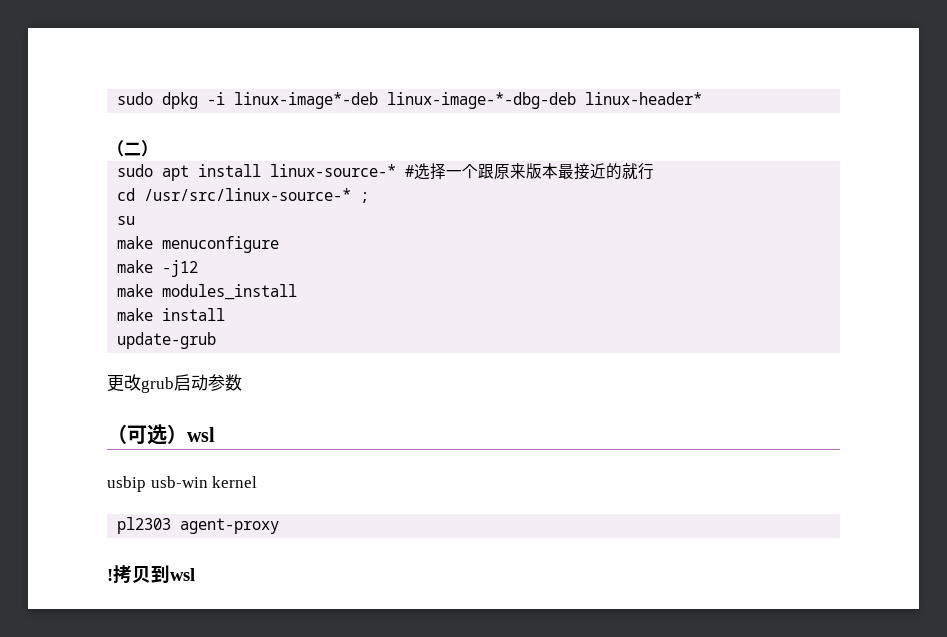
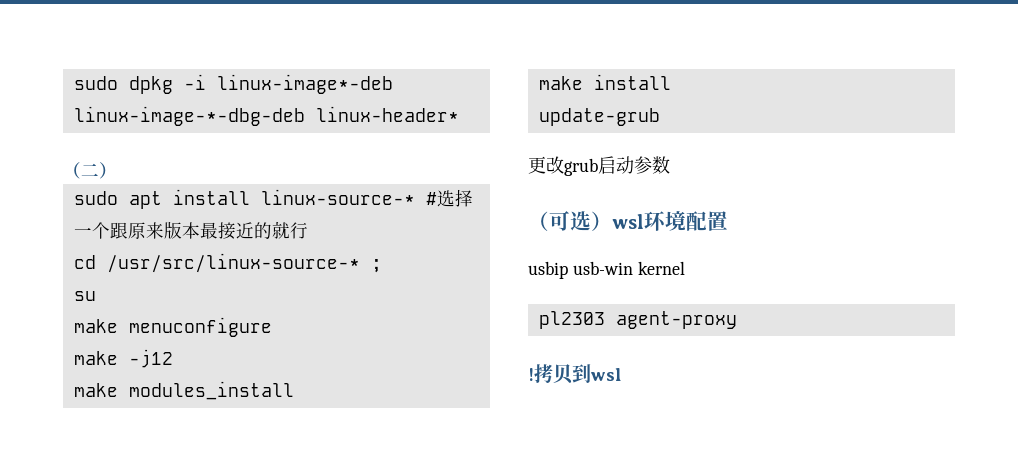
(215, 434) none -> [644,211,728,231] 环境配置

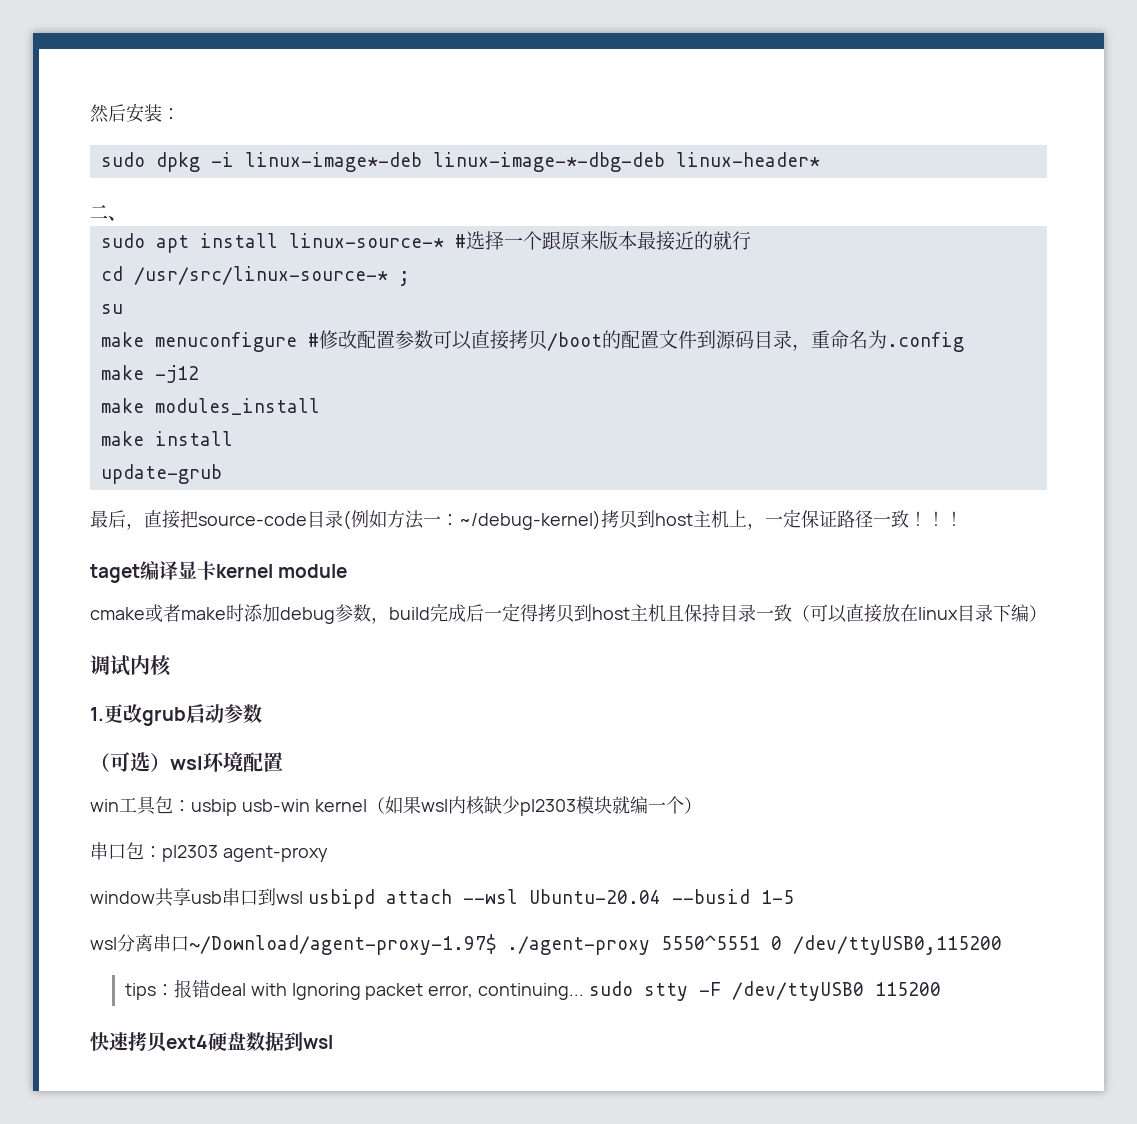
(73, 83) none -> [90,103,180,123] 然后安装： //
[63,162,117,179] （二） -> [90,205,126,221] 二、
(272, 327) none -> [307,330,964,352] #修改配置参数可以直接拷贝/boot的配置文件到源码目录，重命名为.config
(660, 117) none -> [90,509,963,530] [90,561,348,583] [90,603,1047,624] [90,655,172,676] [90,707,104,721] 最后，直接把source-code目录(例如方法一：~/debug-kernel)拷贝到host主机上，一定保证路径一致！！！ // taget编译显卡kernel module // cmake或者make时添加debug参数，build完成后一定得拷贝到host主机且保持目录一致（可以直接放在linux目录下编） // 调试内核 // 1.
(728, 221) none -> [90,796,191,815] win工具包：
[538,311,737,329] [528,364,573,384] // pl2303 agent-proxy // !拷贝 -> [366,796,702,816] [90,842,328,862] [90,888,794,909] [90,934,1002,955] [124,979,942,1001] [90,1031,284,1052] （如果wsl内核缺少pl2303模块就编一个） // 串口包：pl2303 agent-proxy // window共享usb串口到wsl usbipd attach --wsl Ubuntu-20.04 --busid 1-5 // wsl分离串口~/Download/agent-proxy-1.97$ ./agent-proxy 5550^5551 0 /dev/ttyUSB0,115200 // tips：报错deal with Ignoring packet error, continuing... sudo stty -F /dev/ttyUSB0 115200 // 快速拷贝ext4硬盘数据

